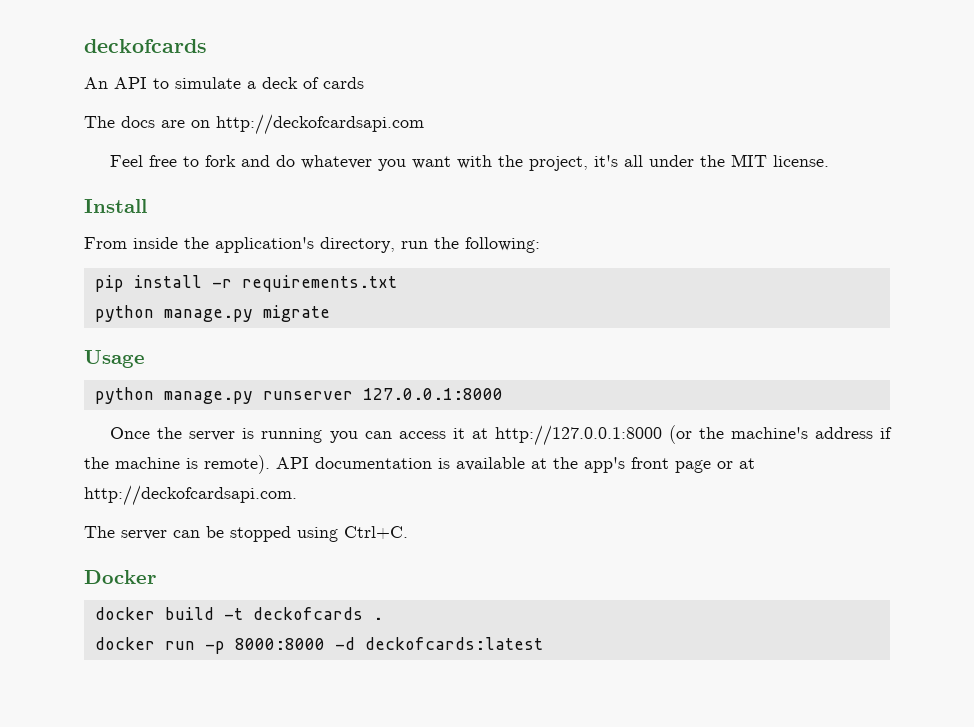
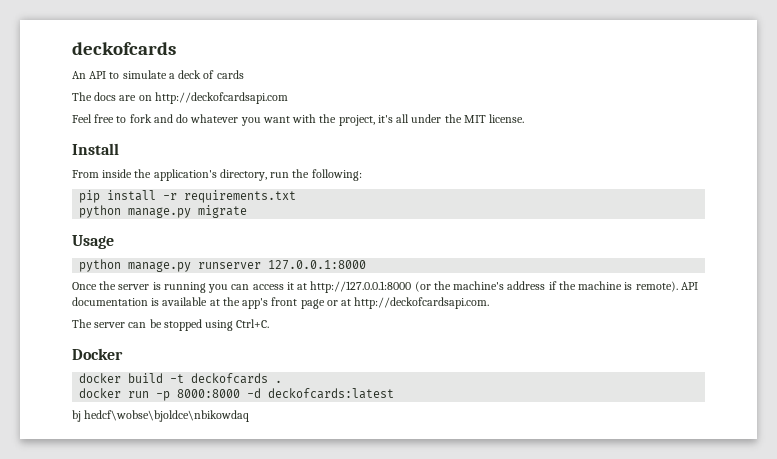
(543, 643) none -> [72,410,250,422] // bj hedcf\wobse\bjoldce\nbikowdaq

